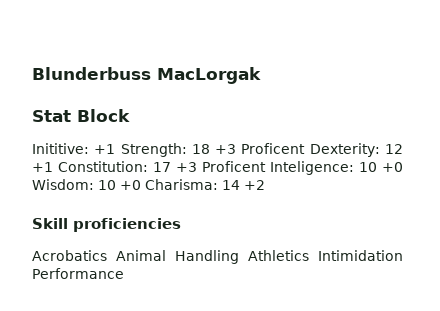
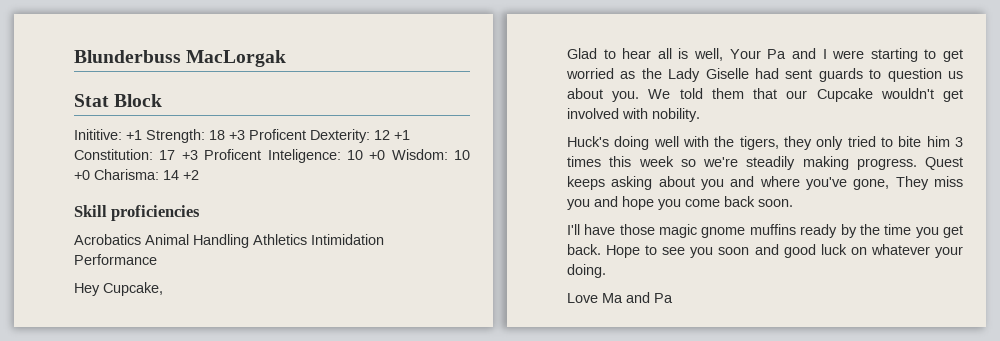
(124, 273) none -> [74,282,163,296] [567,48,964,62] [566,68,963,82] [567,88,963,102] [567,108,700,122] [567,136,963,150] [567,156,963,170] [567,176,963,190] [567,196,793,210] [567,224,963,238] [567,244,963,258] [567,264,606,278] [567,292,673,303] // Hey Cupcake, // Glad to hear all is well, Your Pa and I were starting to get worried as the Lady Giselle had sent guards to question us about you. We told them that our Cupcake wouldn't get involved with nobility. // Huck's doing well with the tigers, they only tried to bite him 3 times this week so we're steadily making progress. Quest keeps asking about you and where you've gone, They miss you and hope you come back soon. // I'll have those magic gnome muffins ready by the time you get back. Hope to see you soon and good luck on whatever your doing. // Love Ma and Pa

